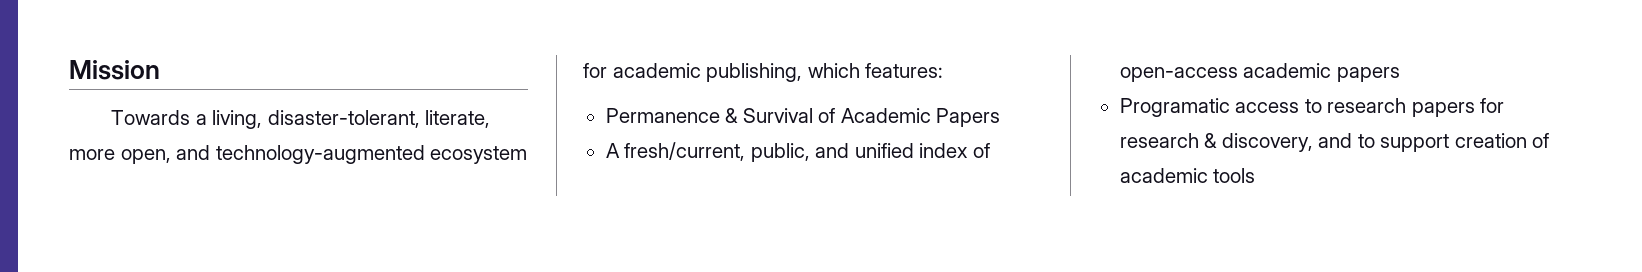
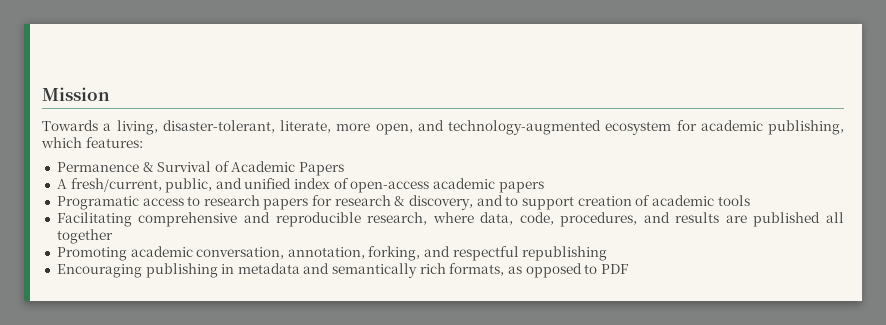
(1256, 175) none -> [56,212,844,227] [56,229,113,244] [56,246,608,261] [56,263,628,278] // Facilitating comprehensive and reproducible research, where data, code, procedures, and results are published all together // Promoting academic conversation, annotation, forking, and respectful republishing // Encouraging publishing in metadata and semantically rich formats, as opposed to PDF

